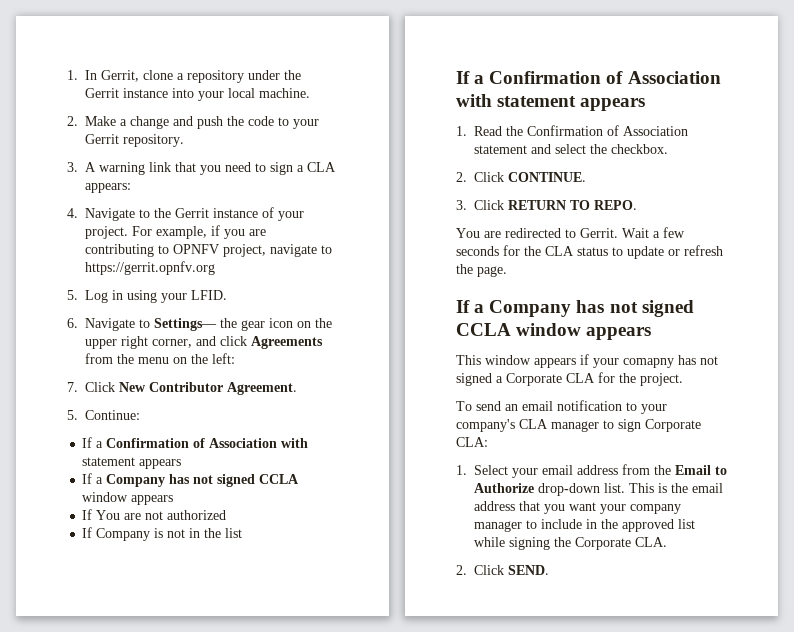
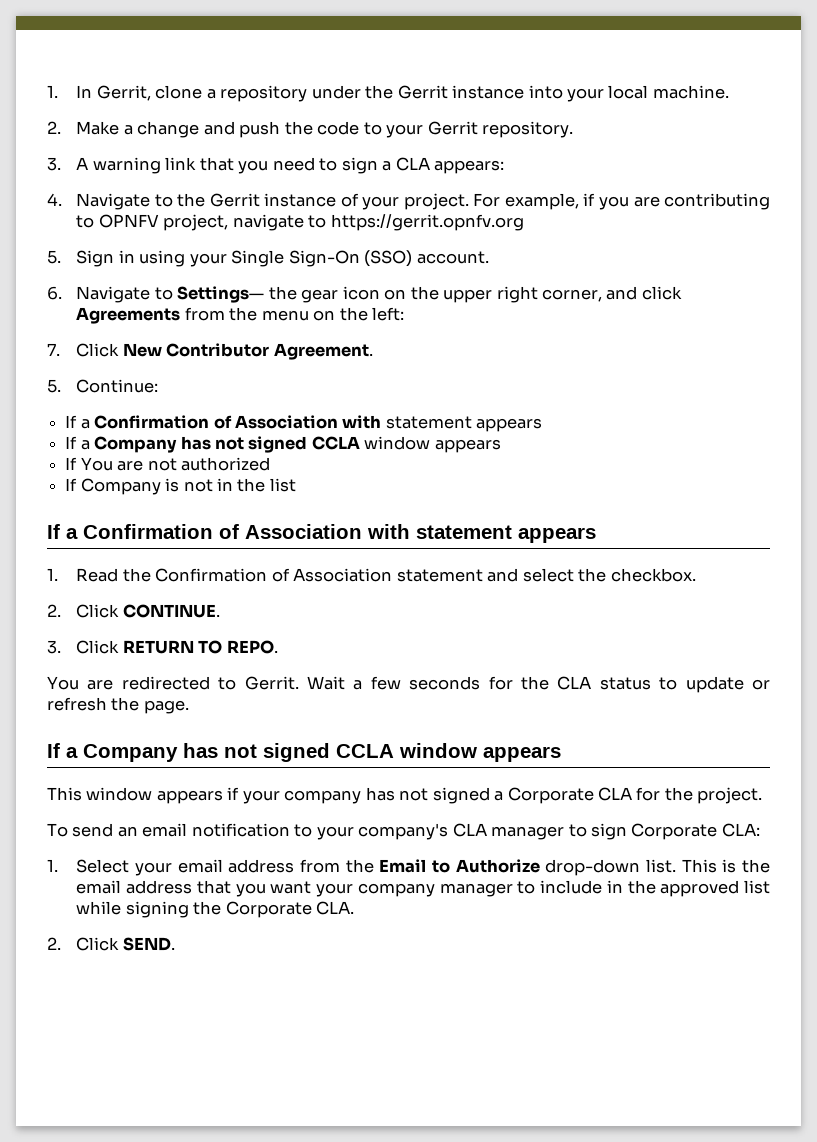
[85,290,108,303] Log -> [76,250,115,267] Sign
[191,290,227,300] LFID. -> [231,250,489,267] Single Sign-On (SSO) account.
[623,358,674,368] comapny -> [284,790,362,804] company

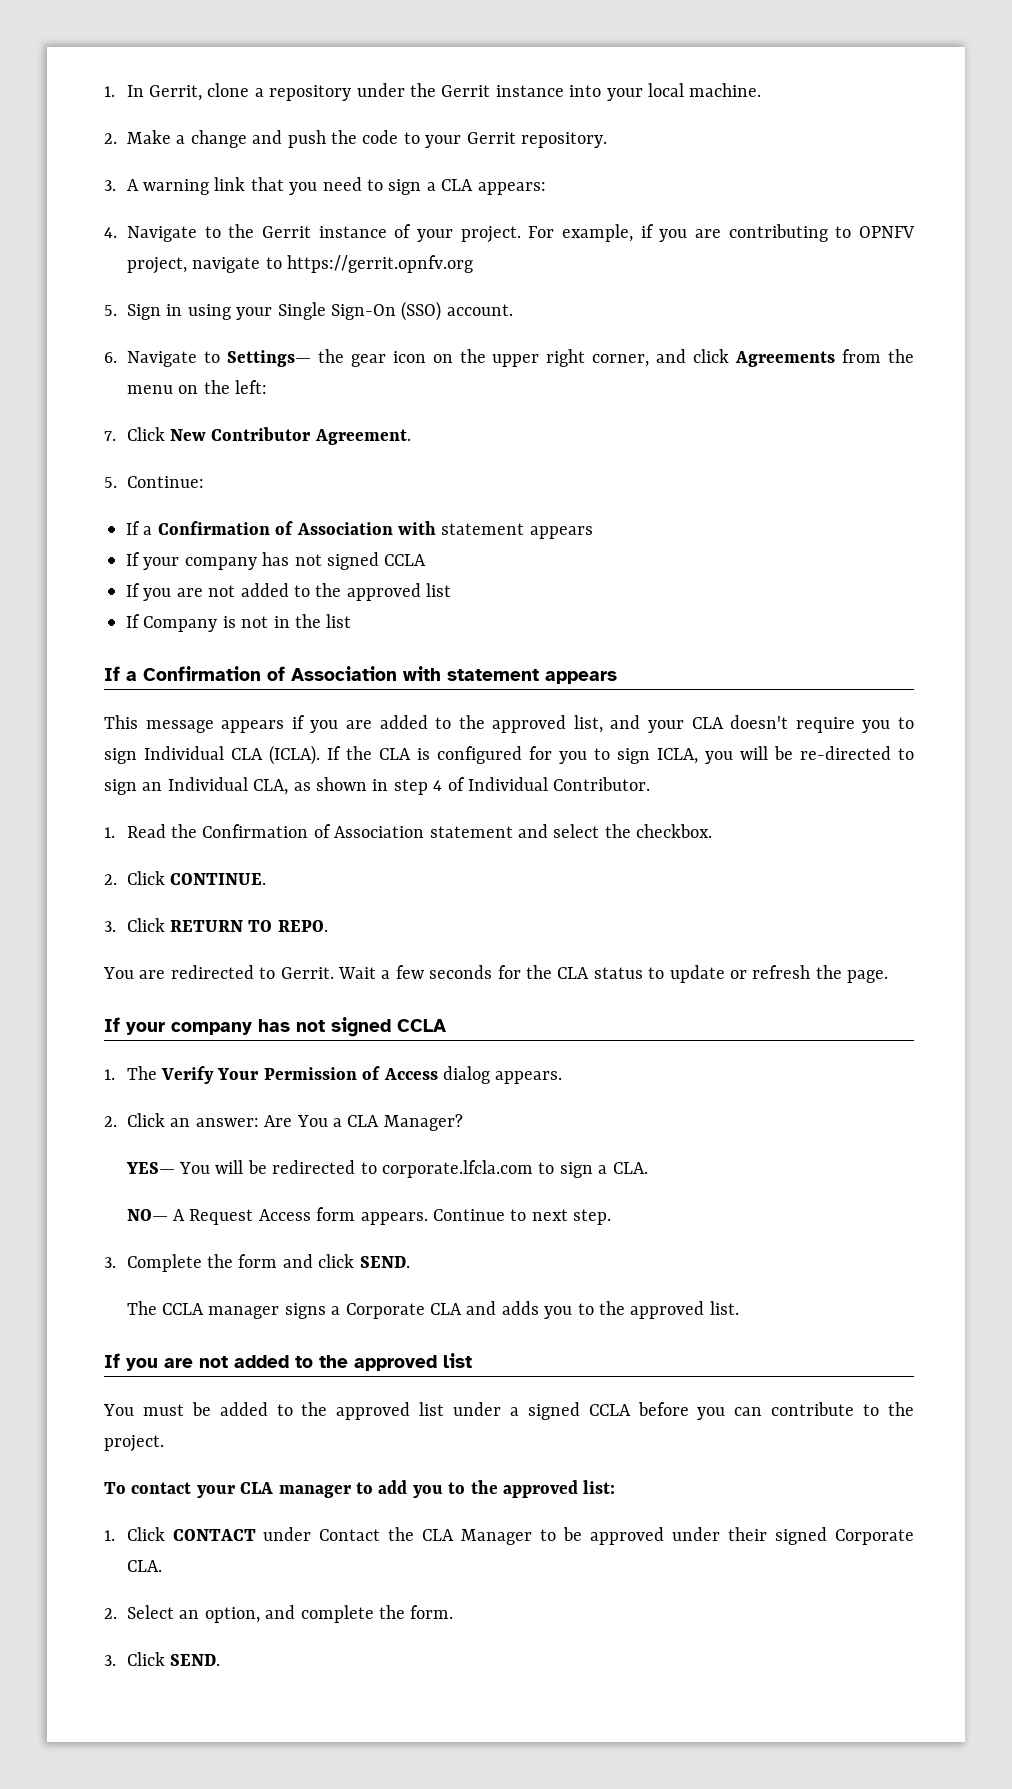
[80,436,501,453] [65,457,270,471] a Company has not signed CCLA window appears // If You are not authorized -> [143,552,427,570] [126,583,452,601] your company has not signed CCLA // If you are not added to the approved list
(596, 535) none -> [104,715,915,733] [104,745,914,765] [104,777,651,795] // This message appears if you are added to the approved list, and your CLA doesn't require you to sign Individual CLA (ICLA). If the CLA is configured for you to sign ICLA, you will be re-directed to sign an Individual CLA, as shown in step 4 of Individual Contributor.
[66,743,561,762] [47,787,763,804] [47,823,760,840] [47,859,771,876] [76,880,770,897] [76,901,355,918] [47,937,61,950] a Company has not signed CCLA window appears // This window appears if your company has not signed a Corporate CLA for the project. // To send an email notification to your company's CLA manager to sign Corporate CLA: // 1. Select your email address from the Email to Authorize drop-down list. This is the email address that you want your company manager to include in the approved list while signing the Corporate CLA. // 2. -> [126,1017,447,1037] [104,1066,563,1084] [104,1113,463,1131] [125,1160,648,1178] [126,1207,612,1225] [104,1254,410,1272] [126,1301,739,1319] [104,1353,472,1371] [103,1402,914,1420] [104,1435,164,1452] [104,1480,616,1498] [104,1527,914,1545] [126,1560,162,1572] [104,1605,454,1623] [104,1655,116,1666] your company has not signed CCLA // 1. The Verify Your Permission of Access dialog appears. // 2. Click an answer: Are You a CLA Manager? // YES— You will be redirected to corporate.lfcla.com to sign a CLA. // NO— A Request Access form appears. Continue to next step. // 3. Complete the form and click SEND. // The CCLA manager signs a Corporate CLA and adds you to the approved list. // If you are not added to the approved list // You must be added to the approved list under a signed CCLA before you can contribute to the project. // To contact your CLA manager to add you to the approved list: // 1. Click CONTACT under Contact the CLA Manager to be approved under their signed Corporate CLA. // 2. Select an option, and complete the form. // 3.

